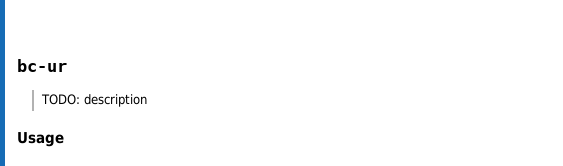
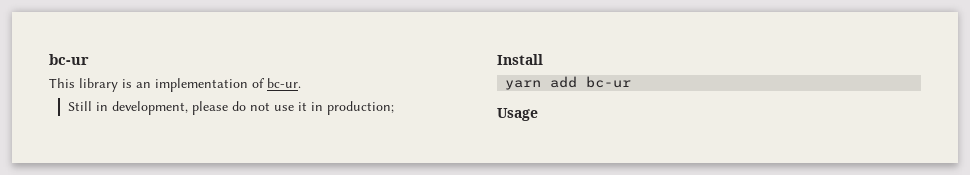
[17,59,67,72] [40,94,147,107] bc-ur // TODO: description -> [49,54,89,65] [49,78,301,92] [67,101,394,115] [497,54,543,65] [505,76,632,90] bc-ur // This library is an implementation of bc-ur. // Still in development, please do not use it in production; // Install // yarn add bc-ur

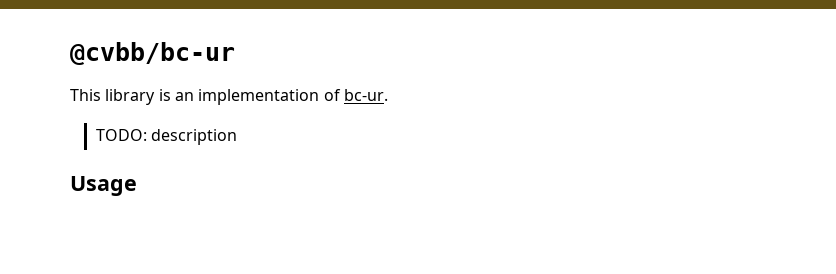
[49,54,89,65] bc-ur -> [70,42,235,65] @cvbb/bc-ur
[67,101,394,115] [497,54,543,65] [505,76,632,90] Still in development, please do not use it in production; // Install // yarn add bc-ur -> [95,129,237,145] TODO: description

